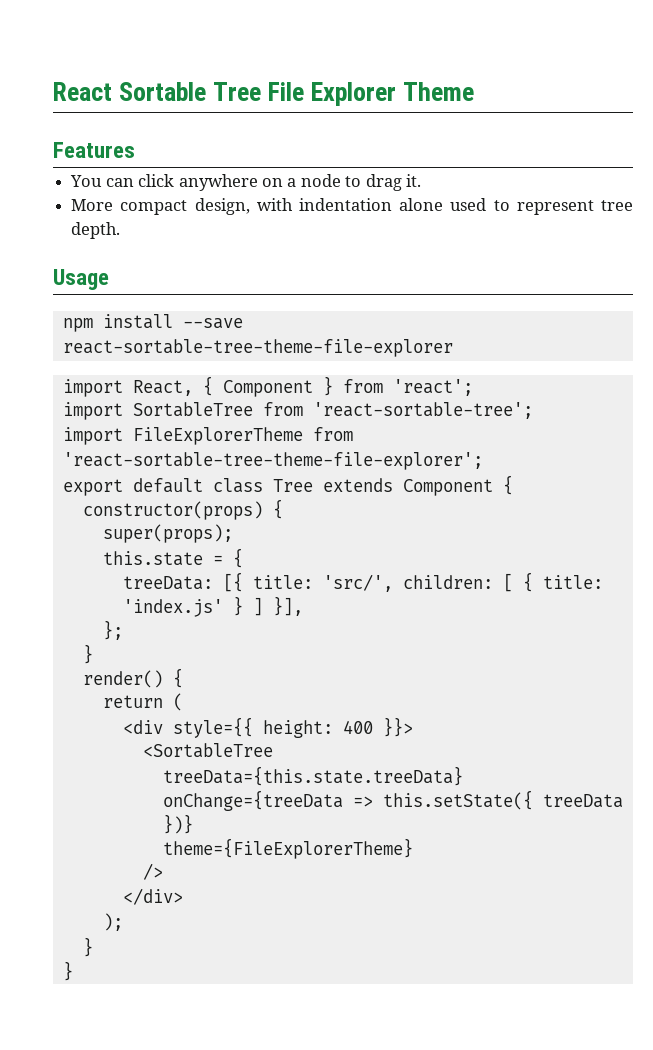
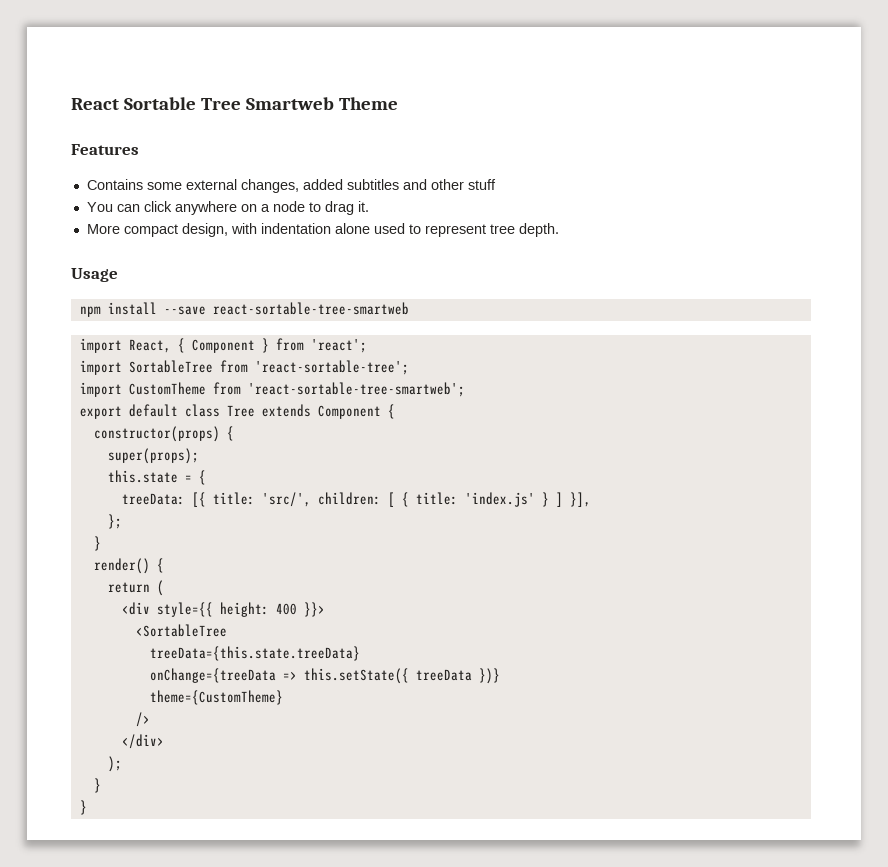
[268,82,397,106] File Explorer -> [245,97,334,110] Smartweb
(135, 150) none -> [86,179,496,193] // Contains some external changes, added subtitles and other stuff
[62,339,453,357] react-sortable-tree-theme-file-explorer -> [212,302,409,315] react-sortable-tree-smartweb
[132,427,353,445] [62,452,483,470] FileExplorerTheme from 'react-sortable-tree-theme-file-explorer'; -> [128,382,465,397] CustomTheme from 'react-sortable-tree-smartweb';
[162,838,413,859] theme={FileExplorerTheme} -> [149,690,283,705] theme={CustomTheme}

